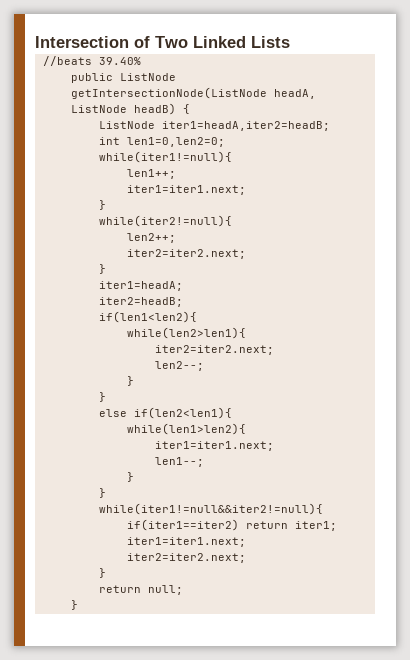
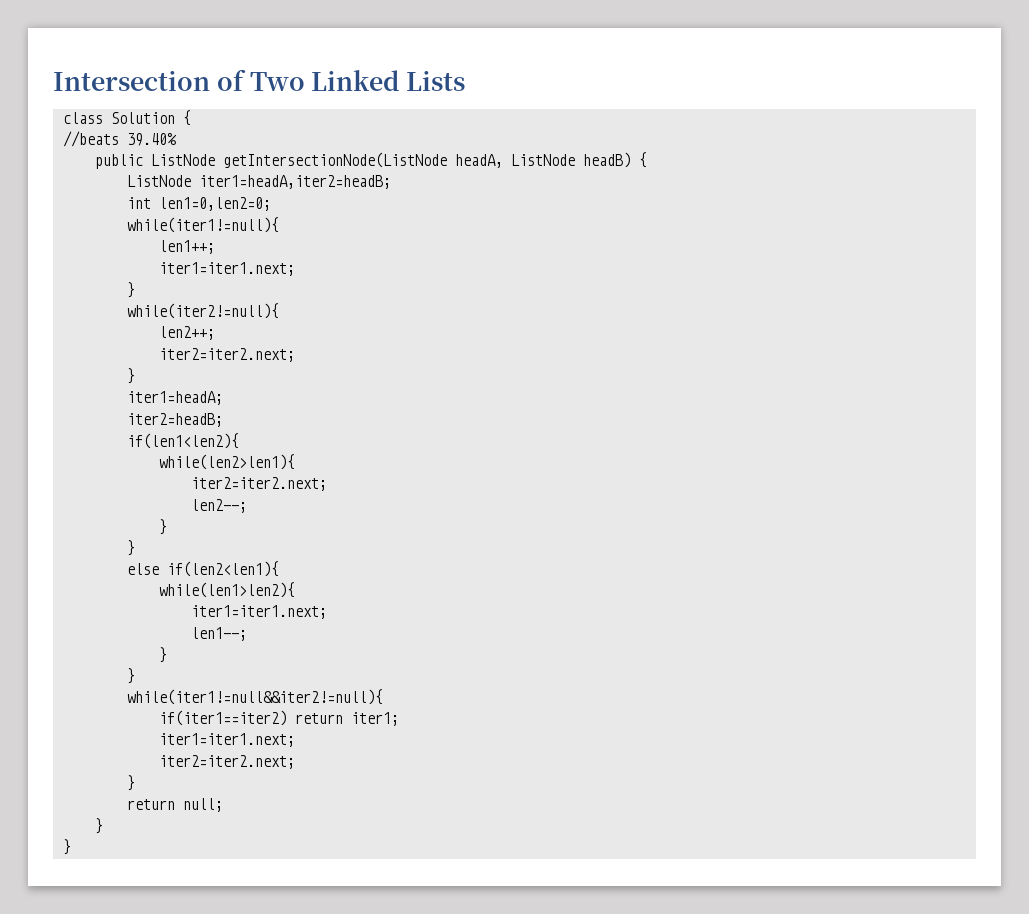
(290, 42) none -> [62,110,191,126] // class Solution {
(78, 605) none -> [62,839,71,855] // }

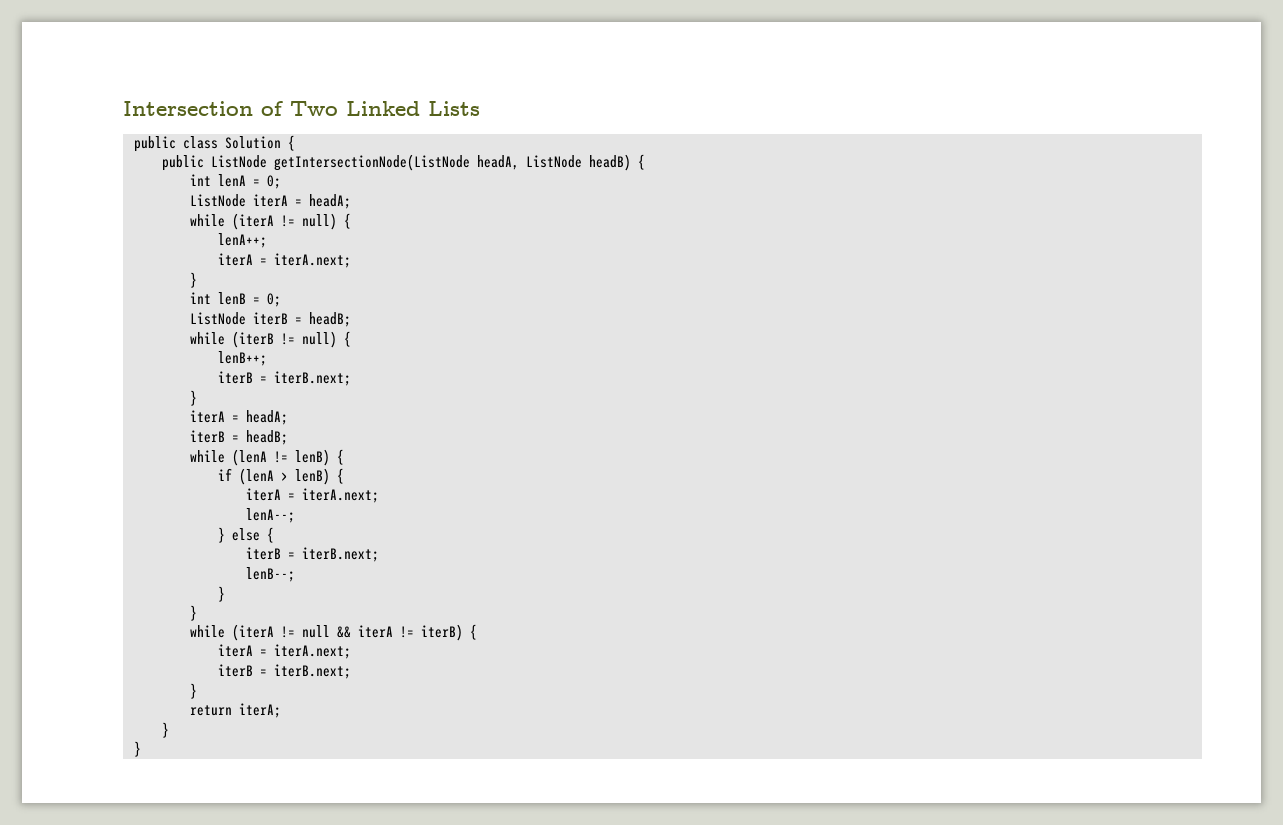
(465, 81) none -> [134,136,177,152] public
[62,131,177,147] // //beats 39.40% -> (296, 143) none
[126,175,391,189] [126,197,271,211] [126,217,279,233] [158,240,215,254] [158,262,295,276] [126,282,135,298] [126,303,279,319] [158,326,215,340] [158,348,295,362] [126,368,135,384] [126,391,223,405] [126,413,223,427] [126,433,239,449] [158,454,295,470] [190,477,327,491] [190,499,247,513] [158,519,167,535] [126,540,135,556] [126,561,279,577] [158,582,295,598] [190,605,327,619] [190,627,247,641] [158,647,167,663] [126,668,135,684] [126,689,383,705] [158,710,399,726] [158,733,295,747] [158,755,295,769] [126,775,135,791] [126,798,223,812] ListNode iter1=headA,iter2=headB; // int len1=0,len2=0; // while(iter1!=null){ // len1++; // iter1=iter1.next; // } // while(iter2!=null){ // len2++; // iter2=iter2.next; // } // iter1=headA; // iter2=headB; // if(len1<len2){ // while(len2>len1){ // iter2=iter2.next; // len2--; // } // } // else if(len2<len1){ // while(len1>len2){ // iter1=iter1.next; // len1--; // } // } // while(iter1!=null&&iter2!=null){ // if(iter1==iter2) return iter1; // iter1=iter1.next; // iter2=iter2.next; // } // return null; -> [190,174,282,189] [190,194,352,209] [190,213,352,230] [218,233,268,248] [218,253,352,268] [190,272,198,288] [190,292,282,307] [190,312,352,327] [190,331,352,348] [218,351,268,366] [218,371,352,386] [190,390,198,406] [190,410,289,425] [190,430,289,445] [190,449,345,466] [218,468,345,485] [246,488,380,503] [246,508,296,523] [218,527,275,543] [246,547,380,562] [246,567,296,582] [218,586,226,602] [190,605,198,621] [190,624,478,641] [218,644,352,659] [218,664,352,679] [190,683,198,699] [190,703,282,718] int lenA = 0; // ListNode iterA = headA; // while (iterA != null) { // lenA++; // iterA = iterA.next; // } // int lenB = 0; // ListNode iterB = headB; // while (iterB != null) { // lenB++; // iterB = iterB.next; // } // iterA = headA; // iterB = headB; // while (lenA != lenB) { // if (lenA > lenB) { // iterA = iterA.next; // lenA--; // } else { // iterB = iterB.next; // lenB--; // } // } // while (iterA != null && iterA != iterB) { // iterA = iterA.next; // iterB = iterB.next; // } // return iterA;

